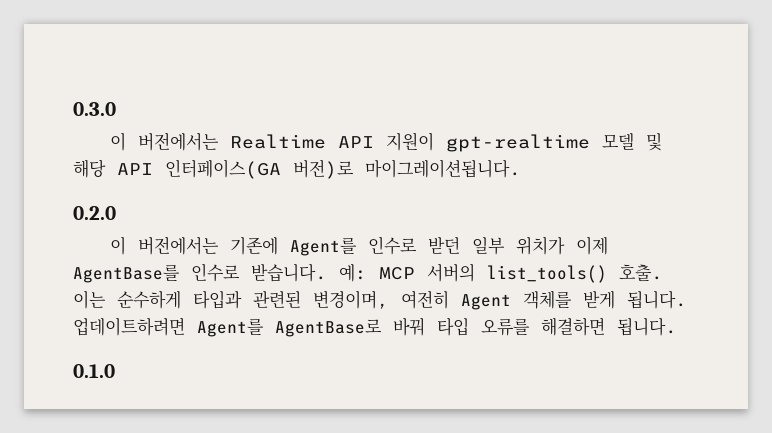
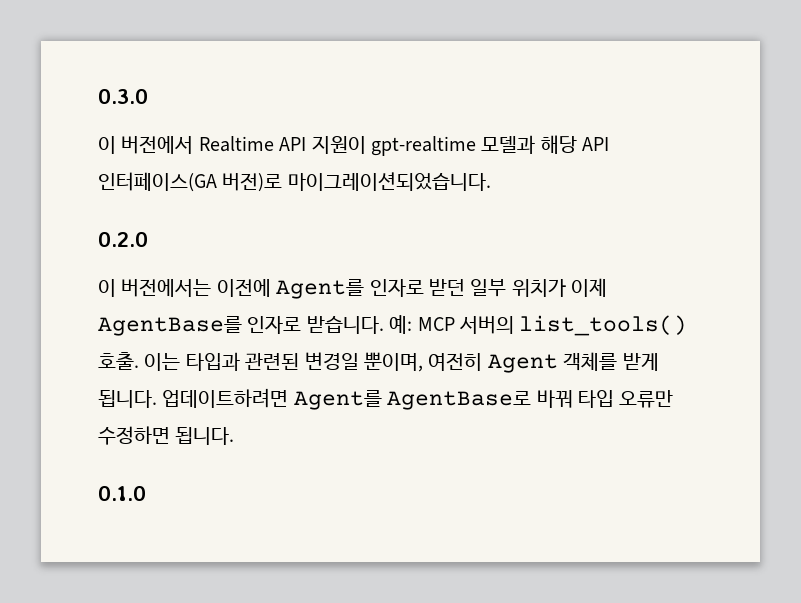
[138,132,220,151] 버전에서는 -> [121,136,194,154] 버전에서
[602,133,663,151] 모델 및 -> [481,135,536,154] 모델과
[365,159,521,178] 마이그레이션됩니다. -> [287,172,491,191] 마이그레이션되었습니다.
[230,236,418,256] 기존에 Agent를 인수로 -> [216,279,424,299] 이전에 Agent를 인자로
[191,263,240,282] 인수로 -> [247,316,302,334] 인자로
[117,290,181,309] 순수하게 -> (181, 362) none
[313,290,389,309] 변경이며, -> [304,352,423,372] 변경일 뿐이며,
[481,317,605,336] 오류를 해결하면 -> [619,390,674,408] [98,426,170,445] 오류만 수정하면

